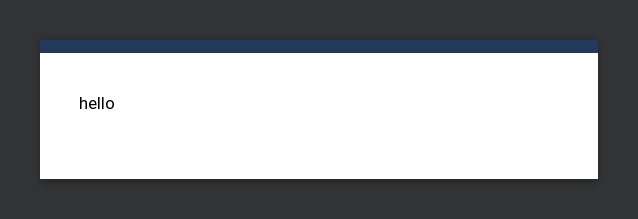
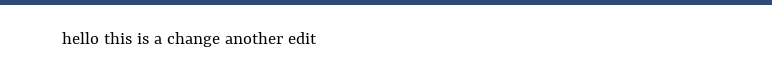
(115, 103) none -> [103,32,317,47] this is a change another edit

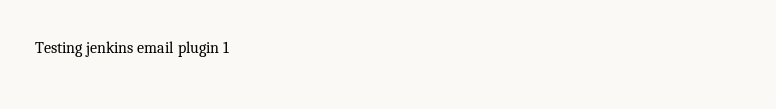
[62,32,317,47] hello this is a change another edit -> [35,41,229,57] Testing jenkins email plugin 1

